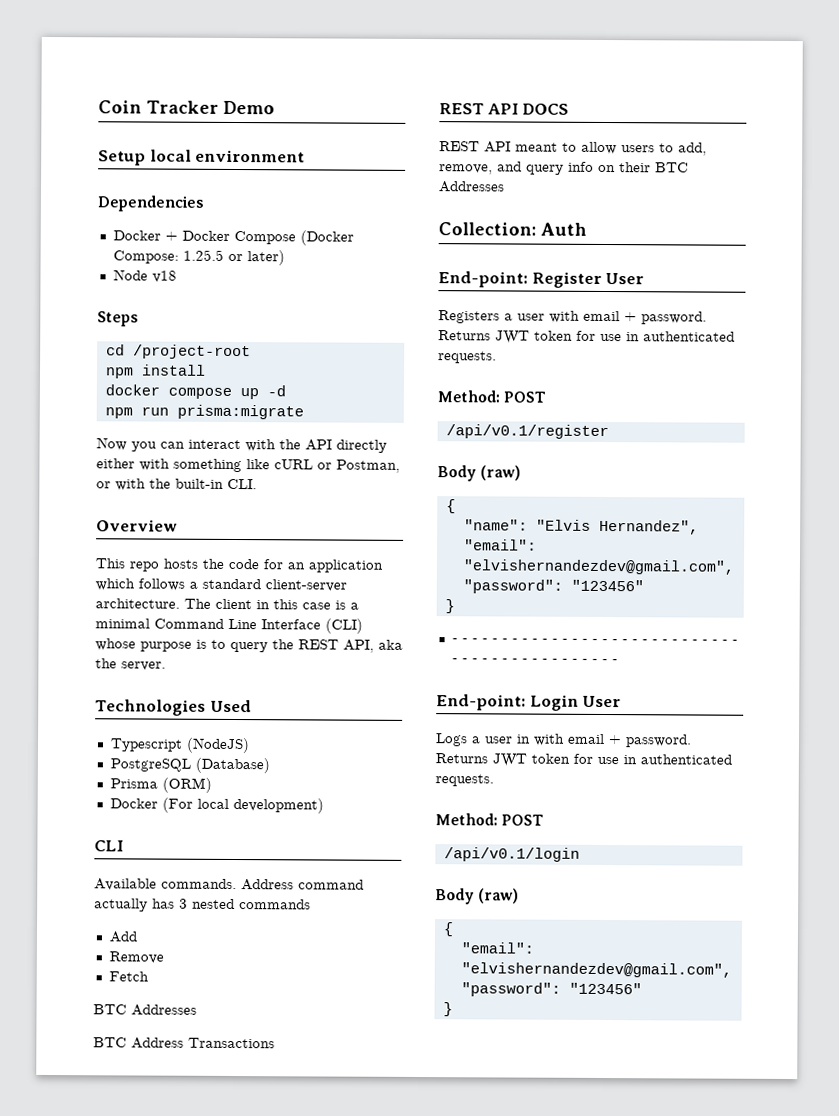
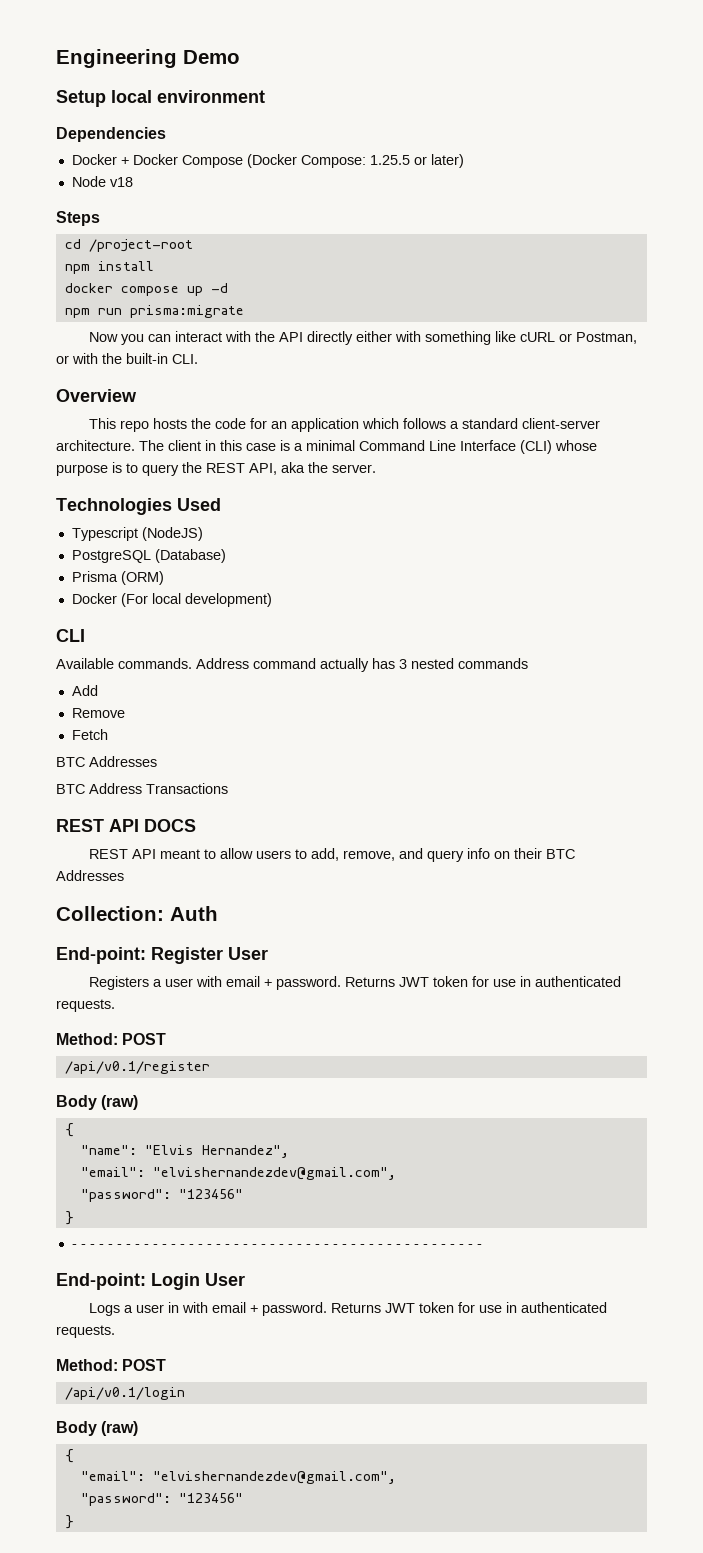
[98,100,219,114] Coin Tracker -> [56,49,177,68] Engineering

